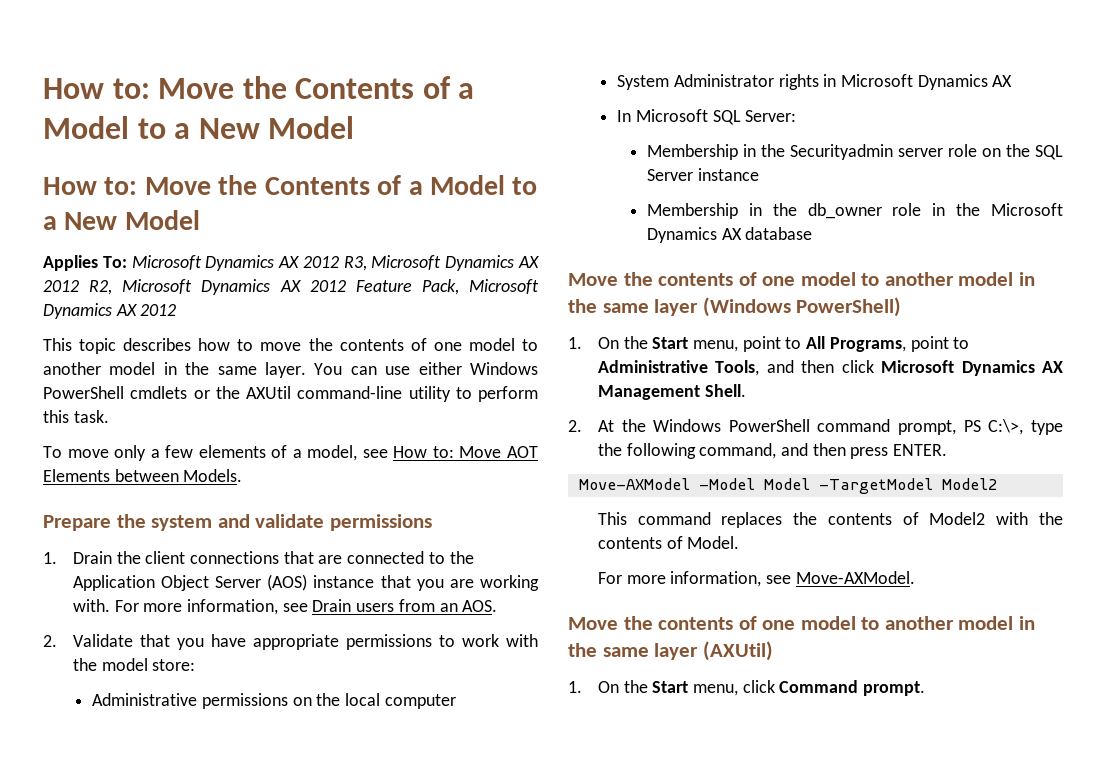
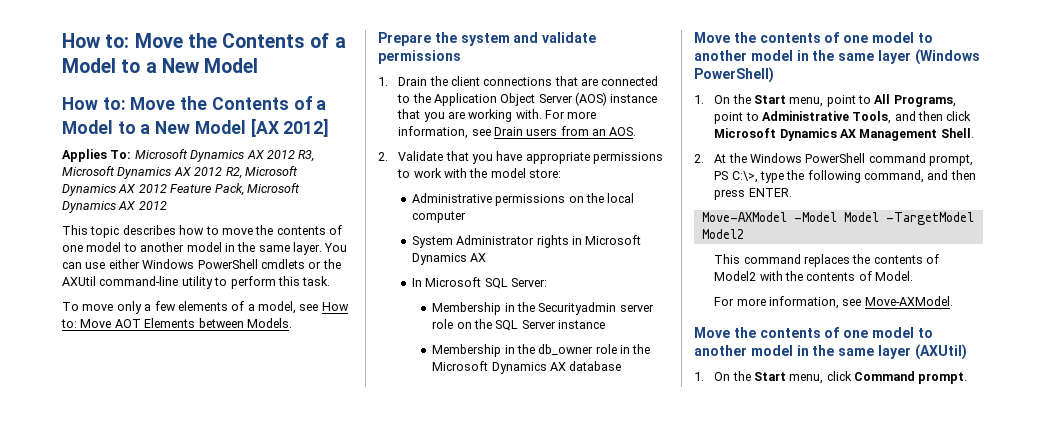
(200, 220) none -> [250,118,330,137] [AX 2012]

